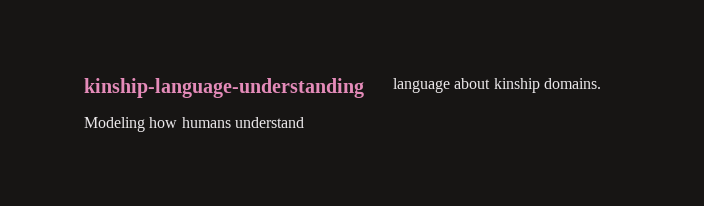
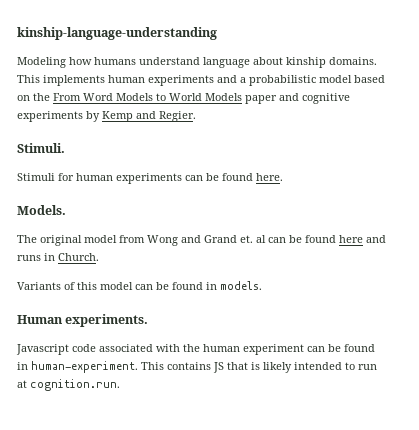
(601, 83) none -> [17,75,385,86] [17,93,350,104] [17,111,196,122] [17,143,65,153] [17,173,283,184] [17,205,66,215] [17,235,386,246] [17,253,99,261] [17,281,262,290] [17,314,149,327] [16,344,375,355] [17,361,377,373] [17,379,120,391] This implements human experiments and a probabilistic model based on the From Word Models to World Models paper and cognitive experiments by Kemp and Regier. // Stimuli. // Stimuli for human experiments can be found here. // Models. // The original model from Wong and Grand et. al can be found here and runs in Church. // Variants of this model can be found in models. // Human experiments. // Javascript code associated with the human experiment can be found in human-experiment. This contains JS that is likely intended to run at cognition.run.

